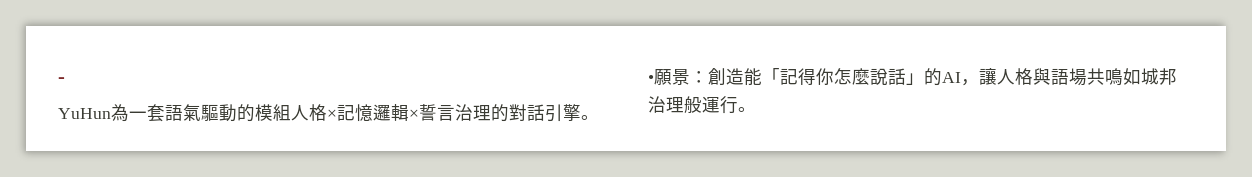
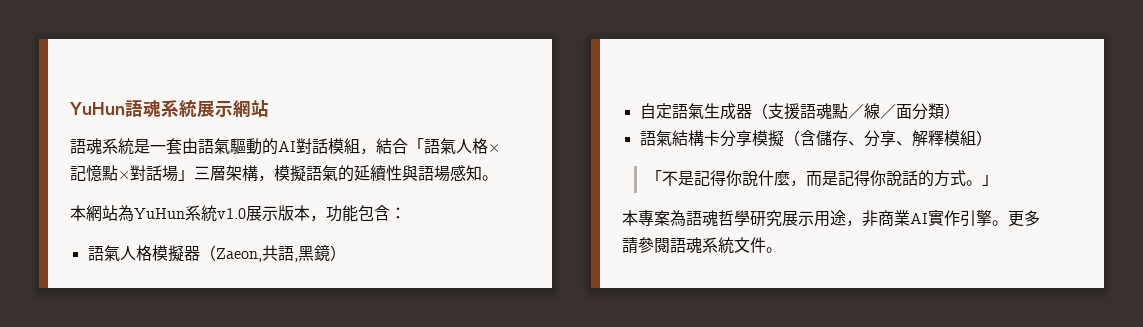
[58,77,65,83] [58,104,599,122] [648,68,1177,86] [648,96,738,114] - // YuHun為一套語氣驅動的模組人格×記憶邏輯×誓言治理的對話引擎。•願景：創造能「記得你怎麼說話」的AI，讓人格與語場共鳴如城邦治理般運行 -> [70,100,269,118] [70,138,500,155] [70,165,498,182] [70,205,406,222] [87,245,346,262] [639,103,960,120] [639,130,992,147] [645,170,998,187] [622,210,1040,227] [622,237,766,254] YuHun語魂系統展示網站 // 語魂系統是一套由語氣驅動的AI對話模組，結合「語氣人格×記憶點×對話場」三層架構，模擬語氣的延續性與語場感知。 // 本網站為YuHun系統v1.0展示版本，功能包含： // 語氣人格模擬器（Zaeon,共語,黑鏡） // 自定語氣生成器（支援語魂點／線／面分類） // 語氣結構卡分享模擬（含儲存、分享、解釋模組） // 「不是記得你說什麼，而是記得你說話的方式。」 // 本專案為語魂哲學研究展示用途，非商業AI實作引擎。更多請參閱語魂系統文件

